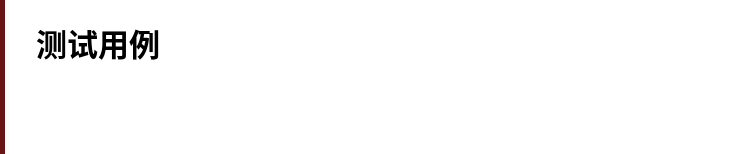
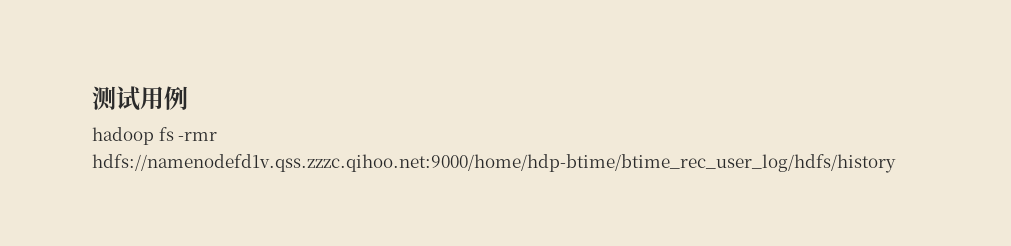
(160, 44) none -> [92,127,218,145] [92,154,896,173] // hadoop fs -rmr hdfs://namenodefd1v.qss.zzzc.qihoo.net:9000/home/hdp-btime/btime_rec_user_log/hdfs/history

